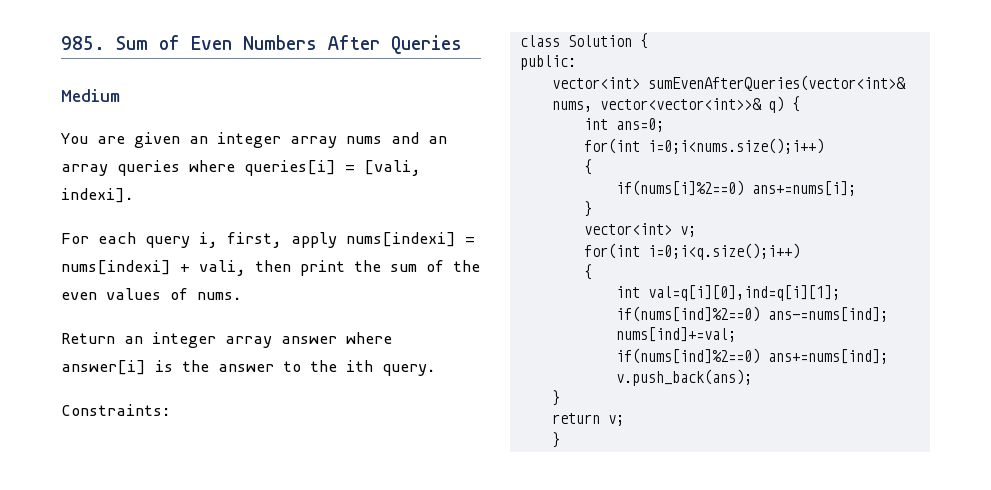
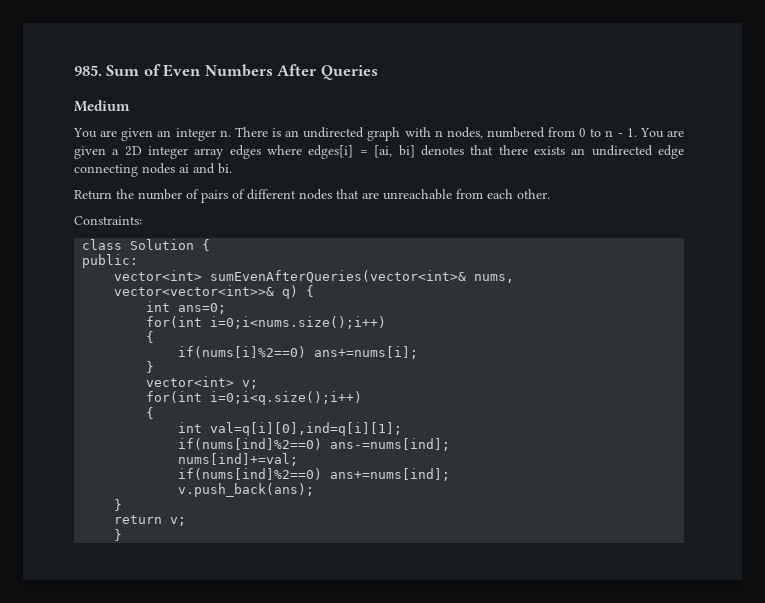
[290,132,447,148] [61,160,421,176] [61,188,134,203] [61,232,475,248] [61,260,480,276] [61,288,242,300] [61,332,392,348] [61,360,436,376] array nums and an array queries where queries[i] = [vali, indexi]. // For each query i, first, apply nums[indexi] = nums[indexi] + vali, then print the sum of the even values of nums. // Return an integer array answer where answer[i] is the answer to the ith query. -> [219,127,684,141] [74,145,685,159] [74,163,232,177] [74,189,550,203] n. There is an undirected graph with n nodes, numbered from 0 to n - 1. You are given a 2D integer array edges where edges[i] = [ai, bi] denotes that there exists an undirected edge connecting nodes ai and bi. // Return the number of pairs of different nodes that are unreachable from each other.

